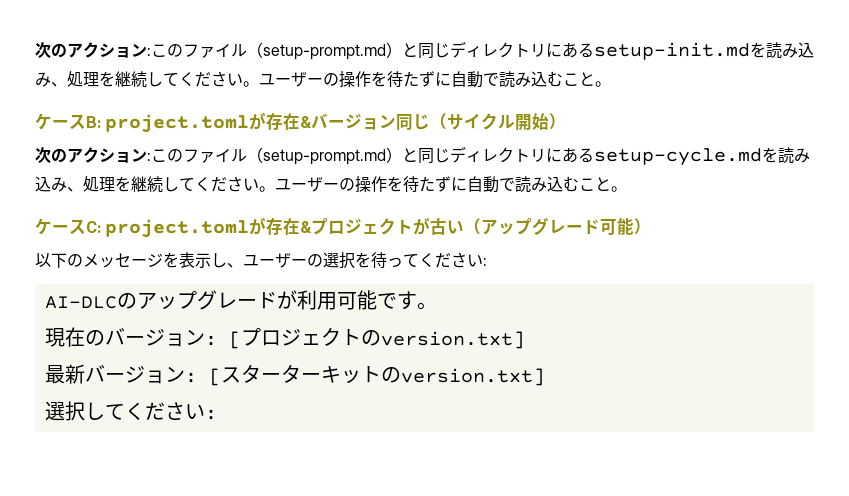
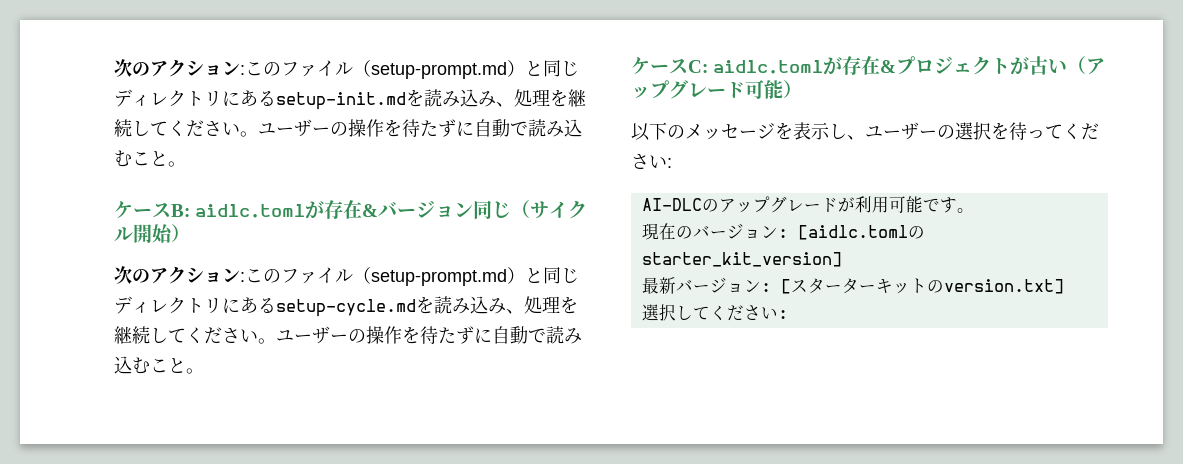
[105,114,250,133] project.toml -> [195,204,306,218] aidlc.toml
[105,219,250,238] project.toml -> [713,60,824,74] aidlc.toml
[228,327,525,349] [プロジェクトのversion.txt] -> [797,225,925,240] [641,252,842,267] [aidlc.tomlのstarter_kit_version]

